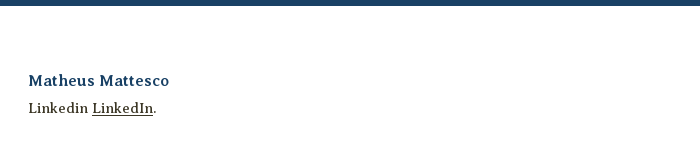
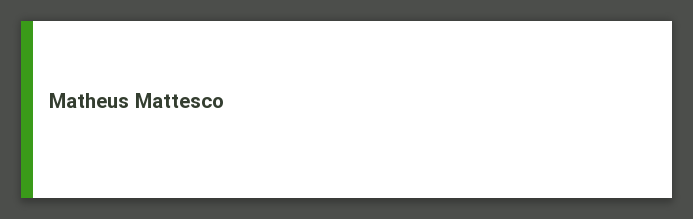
[28,102,156,113] // Linkedin LinkedIn. -> (224, 100) none

